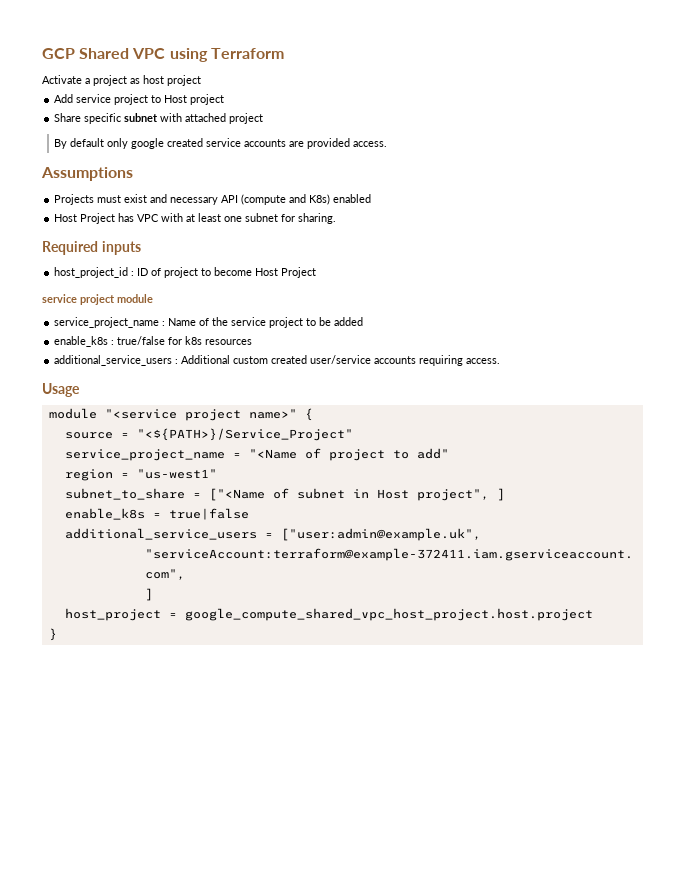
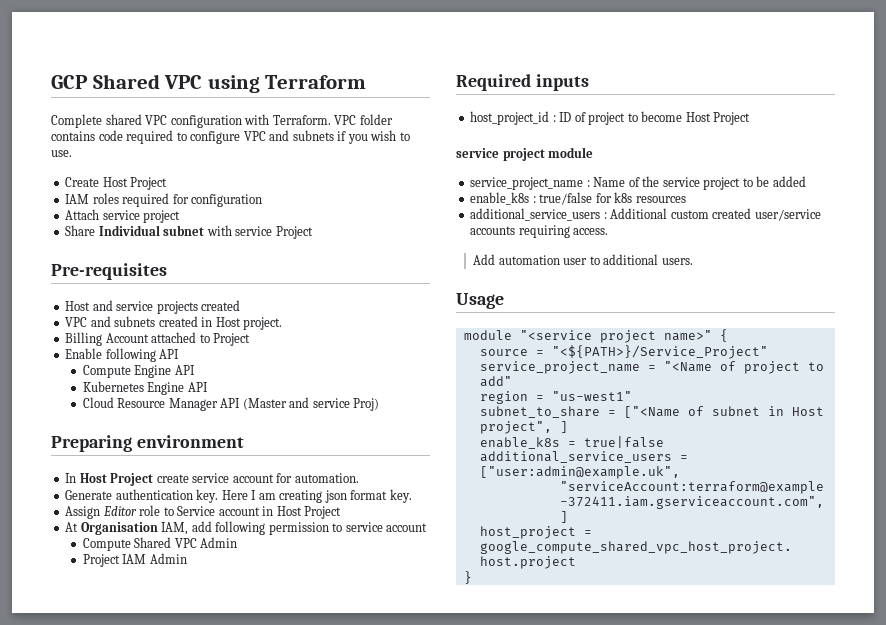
[42,75,201,86] [54,94,225,105] Activate a project as host project // Add service project to Host project -> [51,114,393,128] [51,130,410,144] [51,150,72,157] [65,177,168,190] [65,193,263,207] [65,209,181,223] Complete shared VPC configuration with Terraform. VPC folder contains code required to configure VPC and subnets if you wish to use. // Create Host Project // IAM roles required for configuration // Attach service project
[84,113,122,124] specific -> [98,225,160,236] Individual
[185,113,264,124] [54,138,388,149] [41,167,133,181] [54,194,372,205] [54,213,337,224] attached project // By default only google created service accounts are provided access. // Assumptions // Projects must exist and necessary API (compute and K8s) enabled // Host Project has VPC with at least one subnet for sharing. -> [235,226,313,239] [51,263,167,280] [65,300,241,314] [65,316,283,330] [65,332,251,346] [65,348,180,362] [82,365,195,378] [82,381,208,395] [82,397,380,411] [51,435,244,452] [65,473,359,486] [65,489,412,503] [65,505,342,519] [65,521,428,535] [82,537,238,551] [82,553,187,567] service Project // Pre-requisites // Host and service projects created // VPC and subnets created in Host project. // Billing Account attached to Project // Enable following API // Compute Engine API // Kubernetes Engine API // Cloud Resource Manager API (Master and service Proj) // Preparing environment // In Host Project create service account for automation. // Generate authentication key. Here I am creating json format key. // Assign Editor role to Service account in Host Project // At Organisation IAM, add following permission to service account // Compute Shared VPC Admin // Project IAM Admin
(501, 361) none -> [473,254,693,265] // Add automation user to additional users.

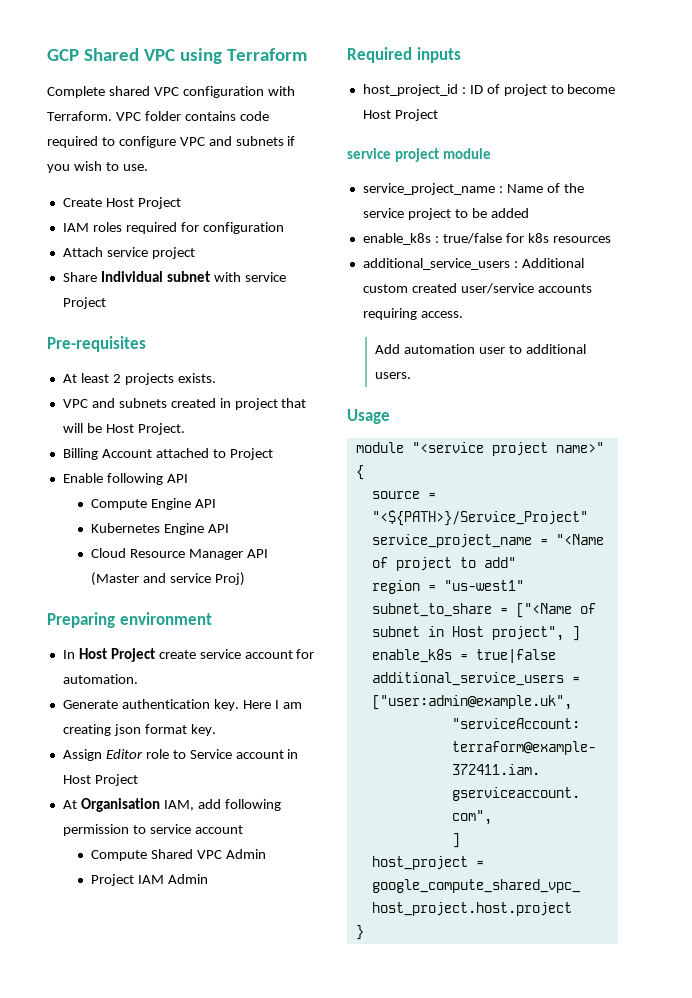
[65,300,241,314] Host and service projects created -> [62,373,216,385] At least 2 projects exists.
[215,317,283,330] Host project. -> [234,398,307,410] [62,423,185,435] project that will be Host Project.

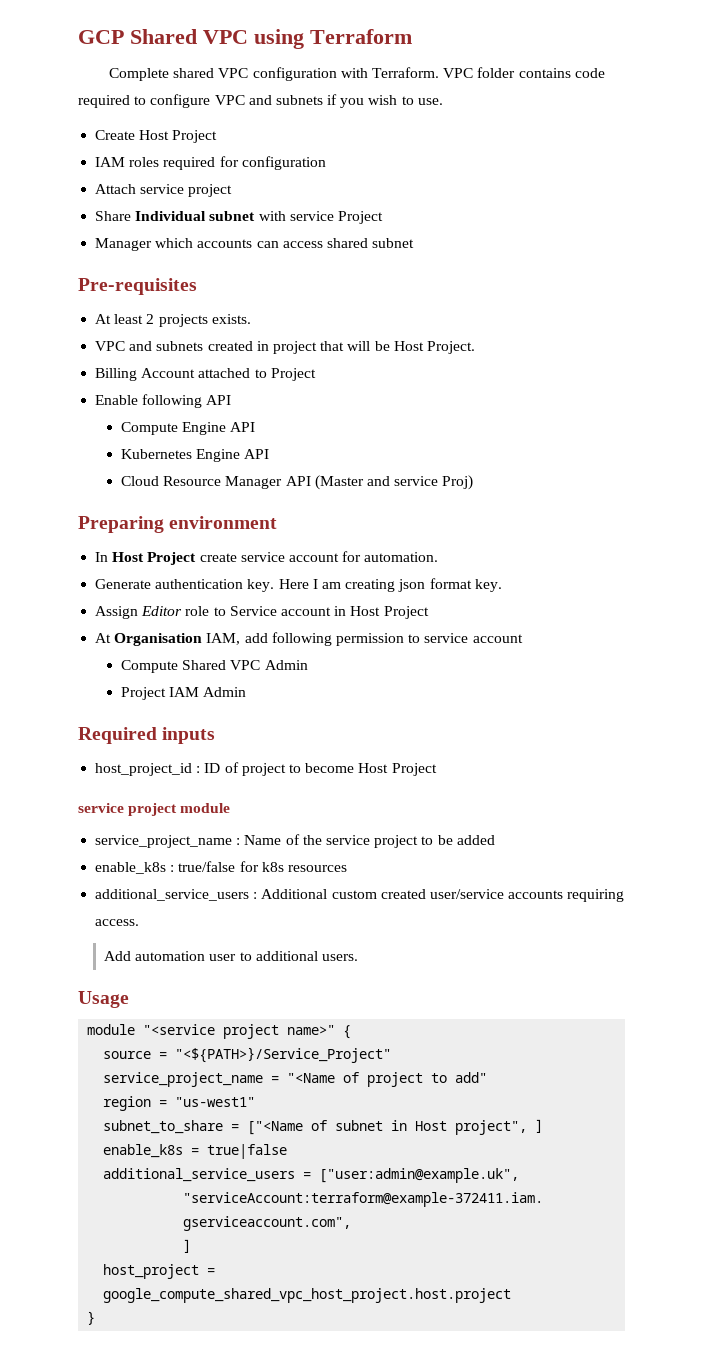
(106, 303) none -> [95,238,415,251] // Manager which accounts can access shared subnet

